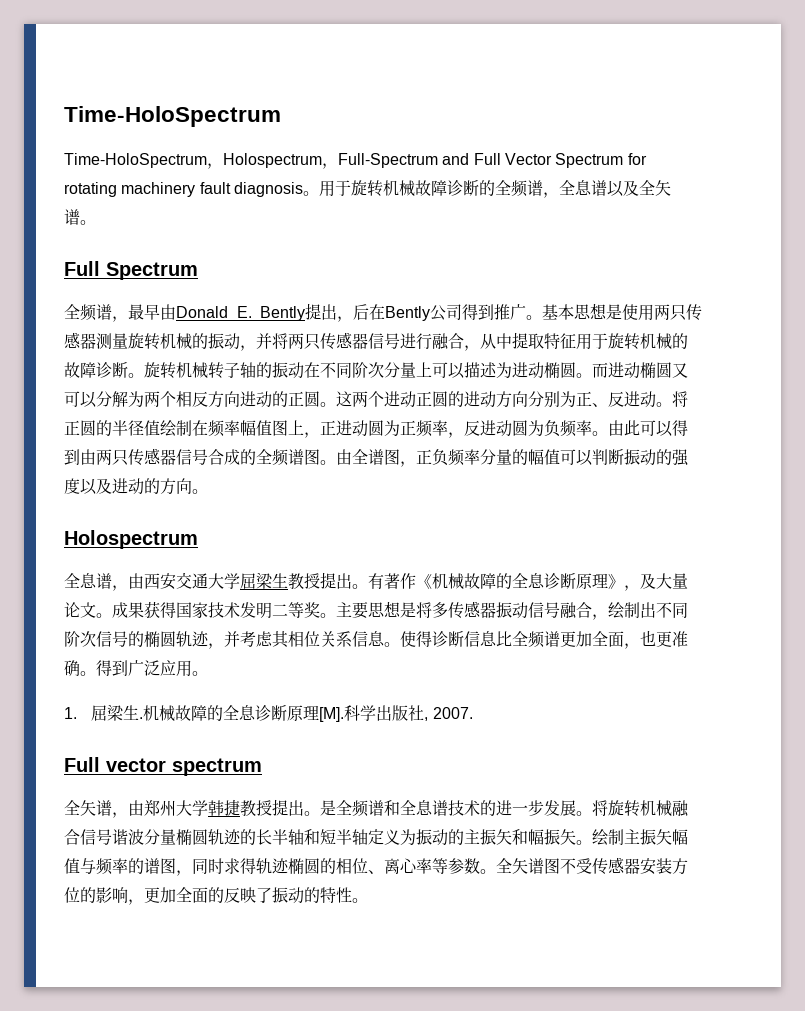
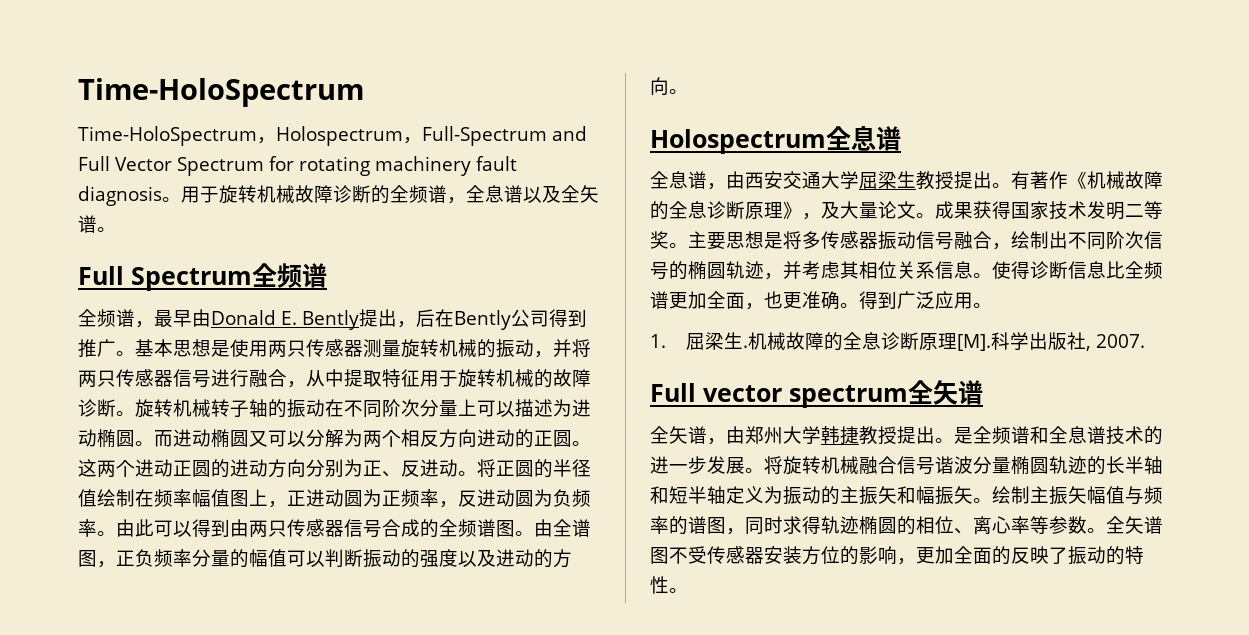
(198, 271) none -> [252,263,327,288] 全频谱
(198, 539) none -> [826,125,901,151] 全息谱
(262, 767) none -> [908,380,983,405] 全矢谱

